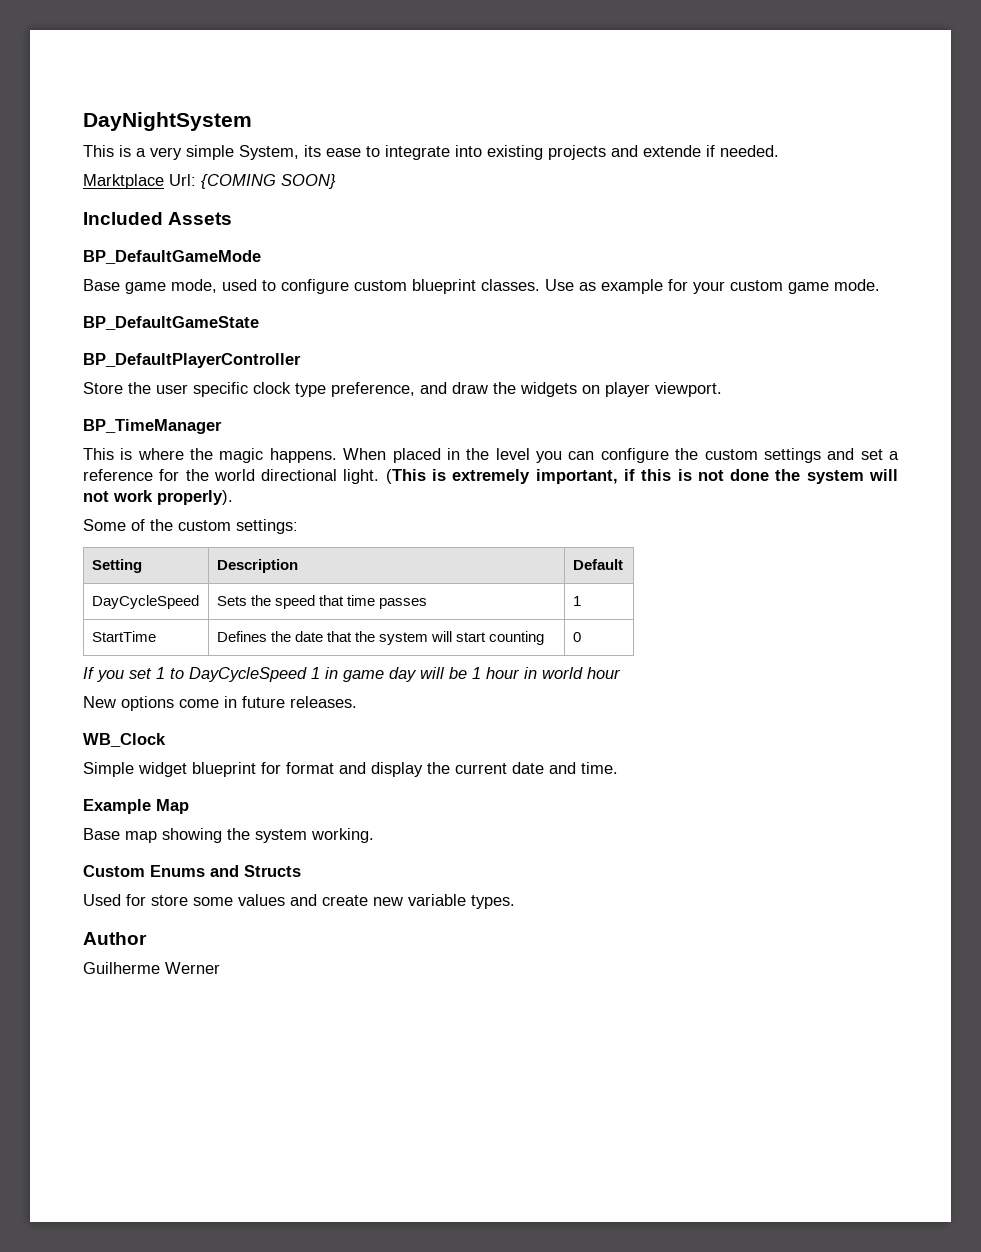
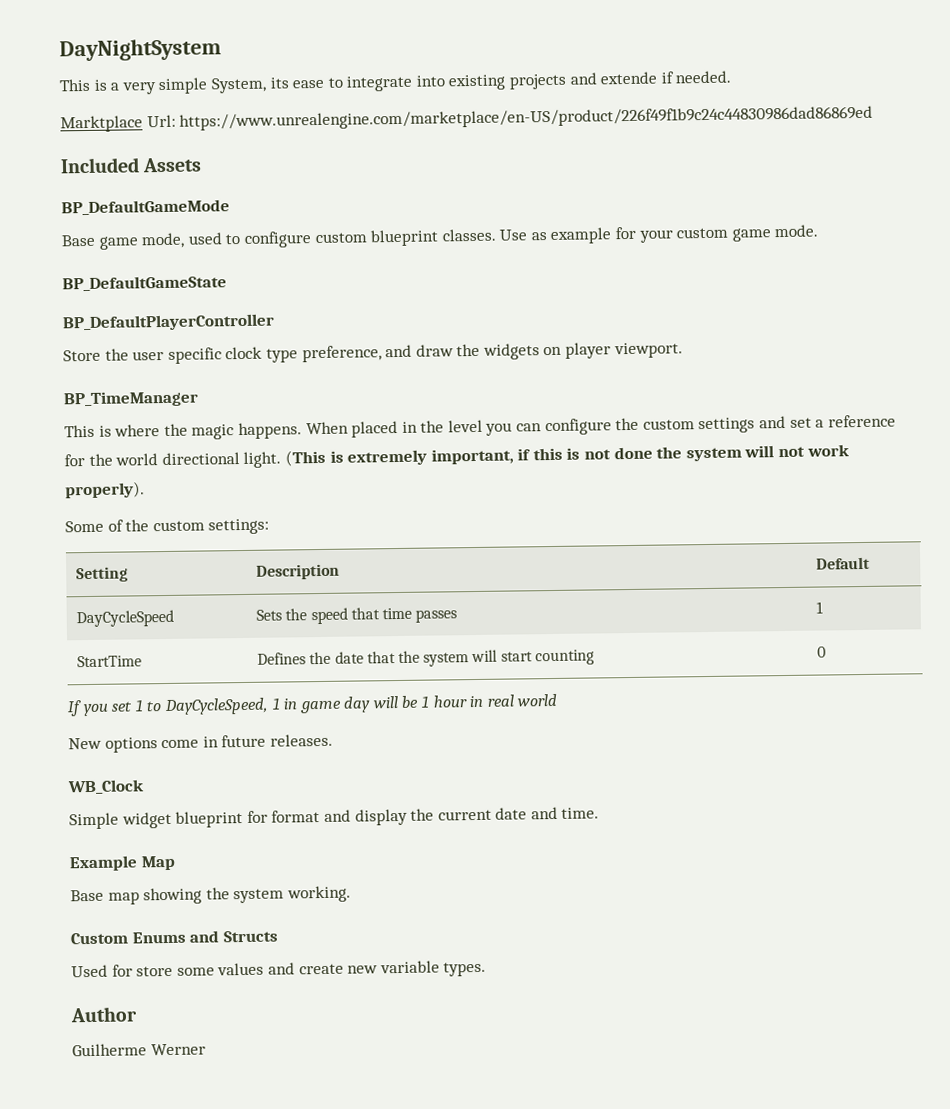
[201,174,336,189] {COMING SOON} -> [179,105,874,131] https://www.unrealengine.com/marketplace/en-US/product/226f49f1b9c24c44830986dad86869ed
[189,667,307,682] DayCycleSpeed -> [163,697,269,716] DayCycleSpeed,
[542,667,621,679] world hour -> [486,693,558,707] real world

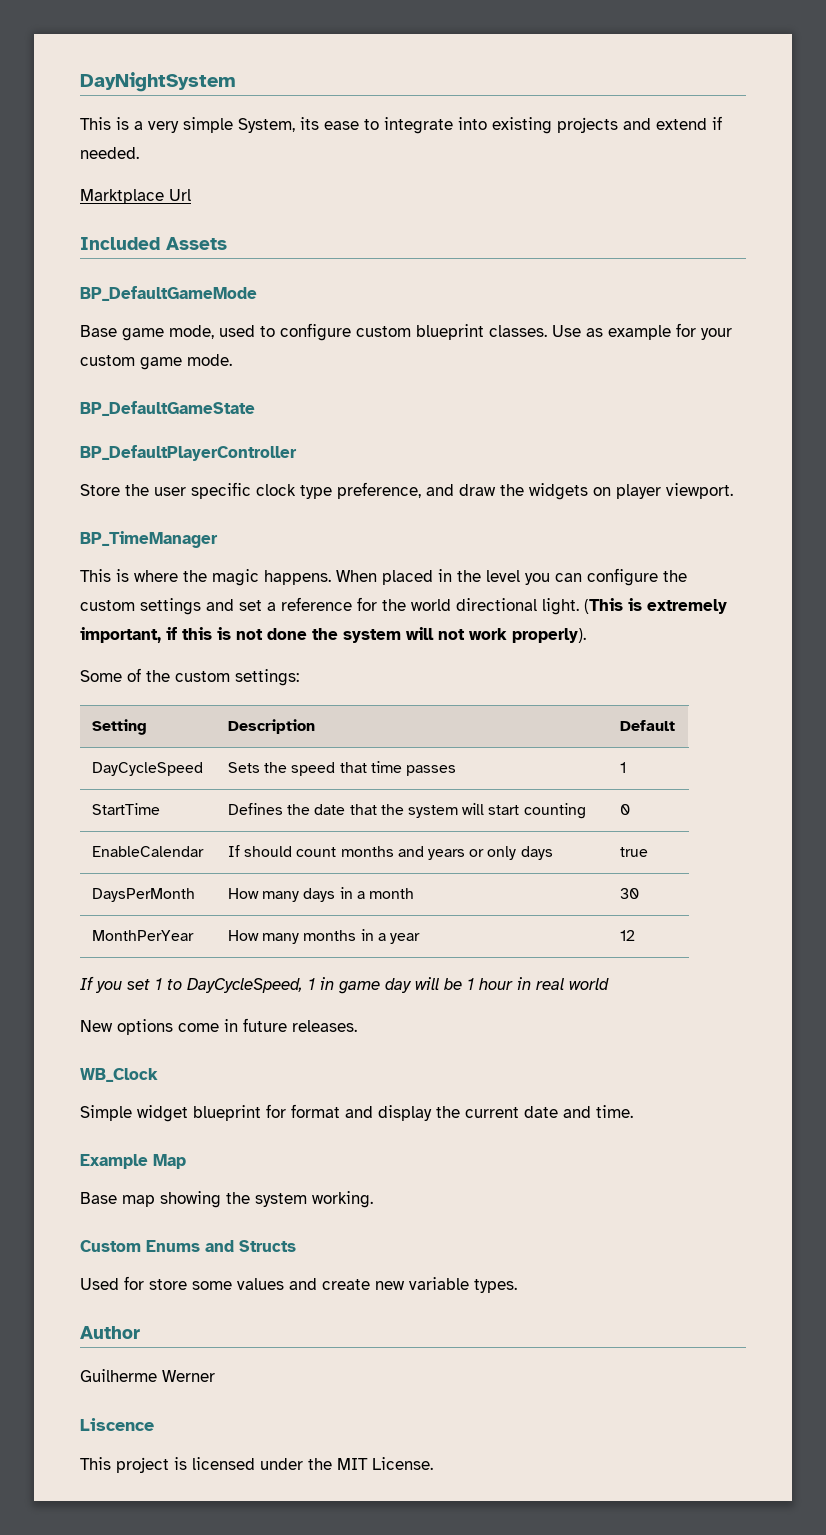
[600,71,658,85] extende -> [656,118,707,130] extend
[146,105,874,131] Url: https://www.unrealengine.com/marketplace/en-US/product/226f49f1b9c24c44830986dad86869ed -> [169,189,191,201] Url
(827, 652) none -> [92,846,205,857] [228,845,553,860] [620,847,649,857] [92,888,196,902] [228,887,415,902] [620,888,640,899] [92,930,195,941] [228,929,421,944] [620,930,636,941] // EnableCalendar | If should count months and years or only days | true // DaysPerMonth | How many days in a month | 30 // MonthPerYear | How many months in a year | 12
(206, 1049) none -> [80,1418,154,1431] [80,1457,433,1473] // Liscence // This project is licensed under the MIT License.

